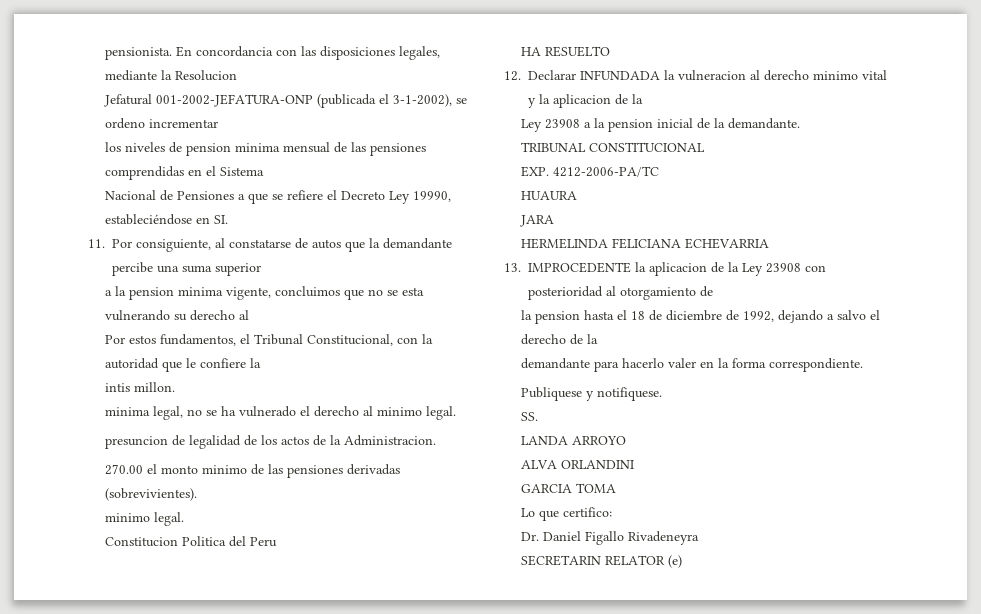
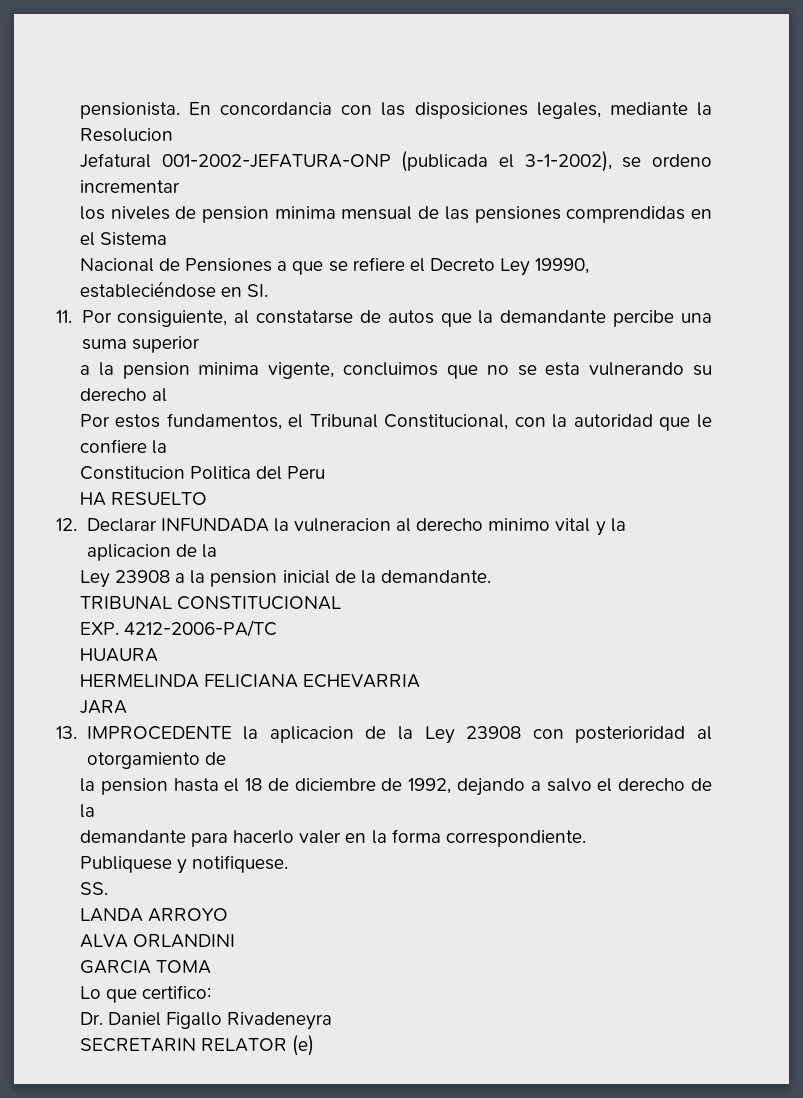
[104,382,175,392] [104,406,456,420] [104,435,436,449] [104,464,400,478] [104,488,197,501] [104,512,184,526] // intis millon. // minima legal, no se ha vulnerado el derecho al minimo legal. // presuncion de legalidad de los actos de la Administracion. // 270.00 el monto minimo de las pensiones derivadas (sobrevivientes). // minimo legal. -> (168, 447) none
[519,215,554,227] // JARA -> (158, 655) none
(769, 243) none -> [79,700,127,714] // JARA

